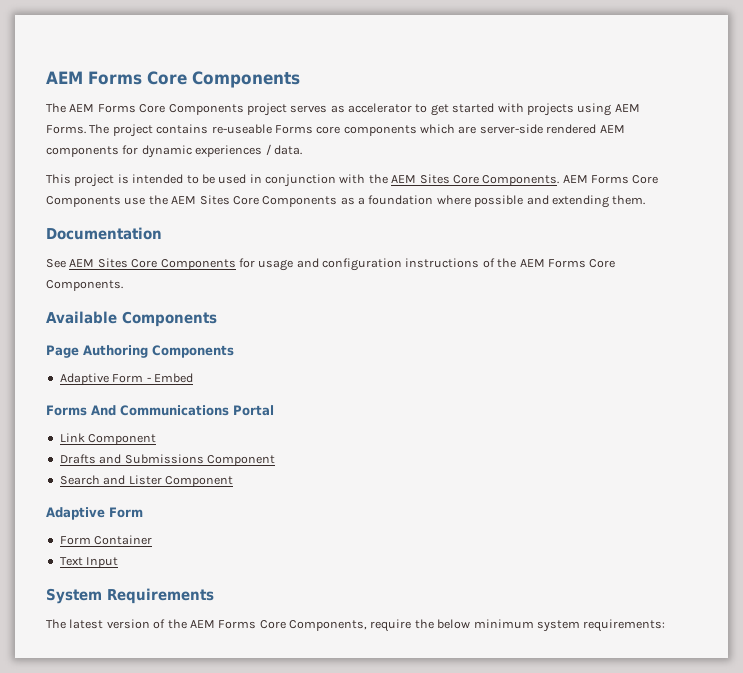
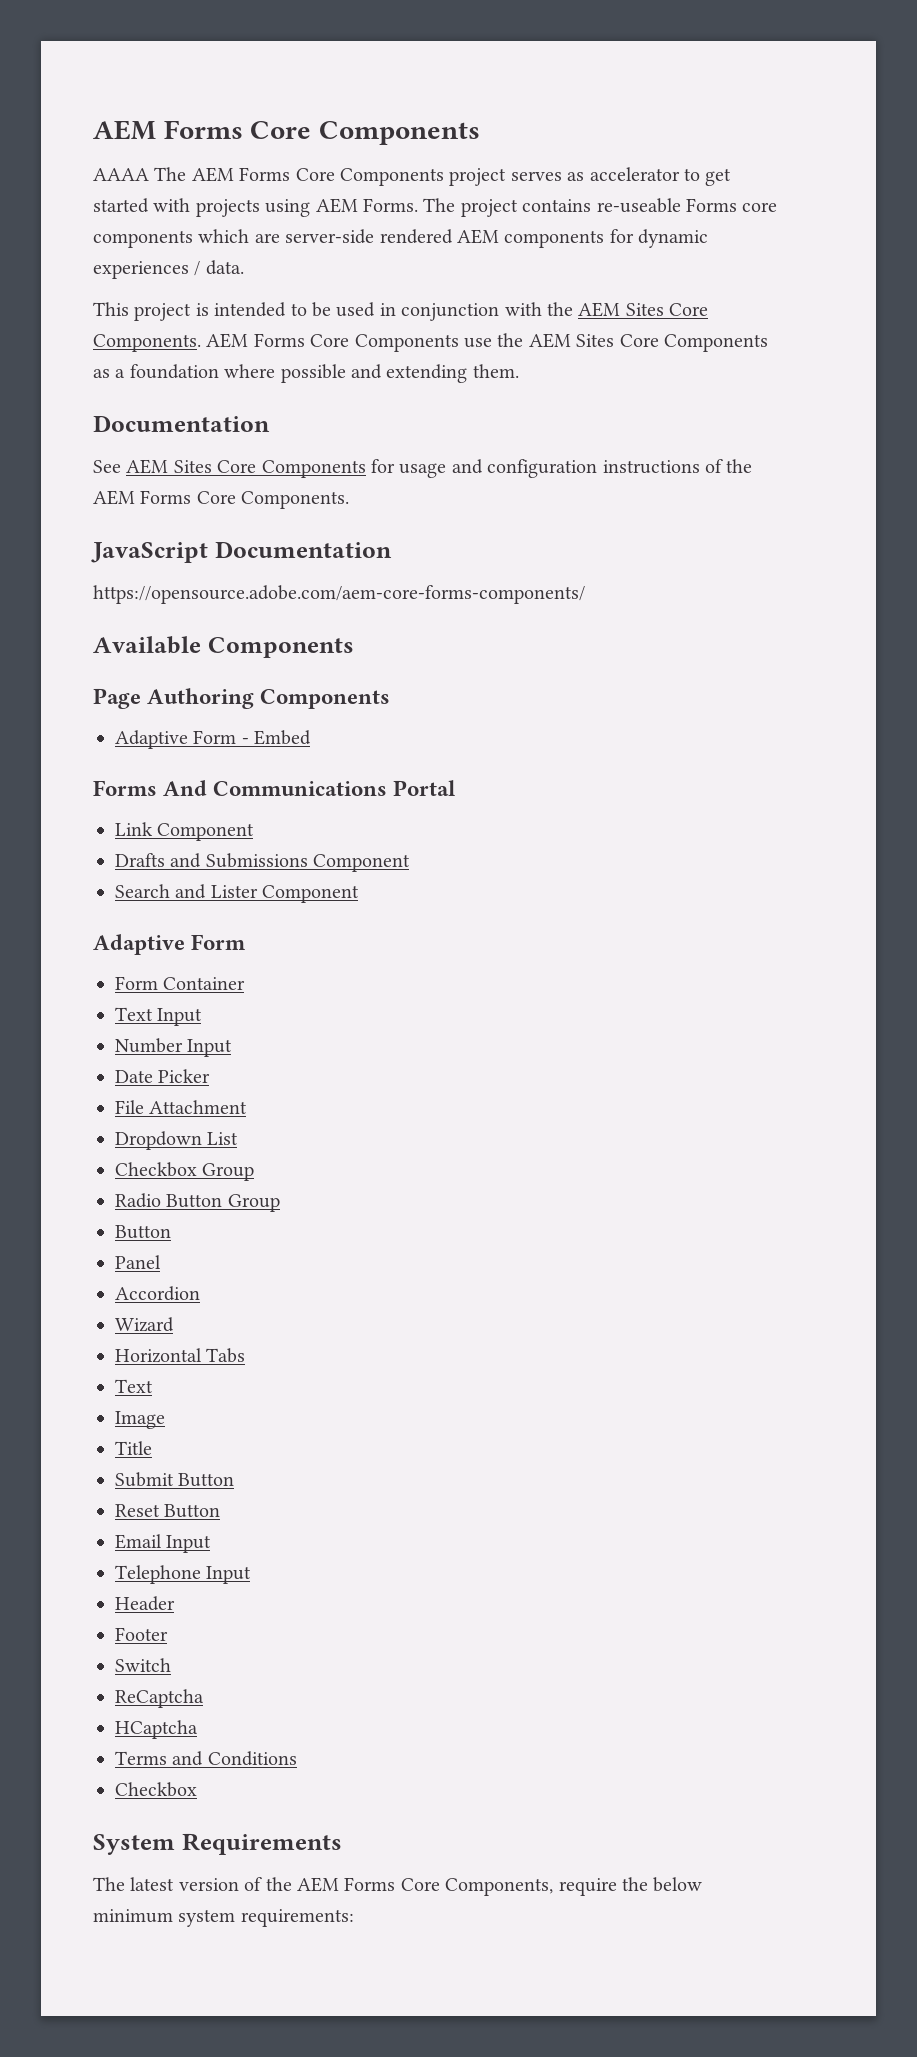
(300, 79) none -> [93,168,149,181] AAAA
(123, 285) none -> [91,541,392,563] [93,585,585,604] // JavaScript Documentation // https://opensource.adobe.com/aem-core-forms-components/
(119, 562) none -> [115,1038,233,1057] [115,1069,211,1083] [115,1100,248,1114] [115,1131,239,1150] [115,1162,255,1181] [115,1193,280,1212] [115,1225,171,1239] [115,1255,161,1269] [115,1286,200,1301] [115,1317,174,1332] [115,1348,246,1363] [115,1379,153,1393] [115,1411,165,1429] [115,1441,152,1455] [115,1472,235,1487] [115,1504,221,1518] [115,1534,212,1553] [115,1565,252,1584] [115,1596,175,1611] [115,1627,168,1641] [115,1658,171,1672] [115,1689,204,1708] [115,1720,198,1739] [115,1751,297,1766] [115,1782,197,1797] // Number Input // Date Picker // File Attachment // Dropdown List // Checkbox Group // Radio Button Group // Button // Panel // Accordion // Wizard // Horizontal Tabs // Text // Image // Title // Submit Button // Reset Button // Email Input // Telephone Input // Header // Footer // Switch // ReCaptcha // HCaptcha // Terms and Conditions // Checkbox

